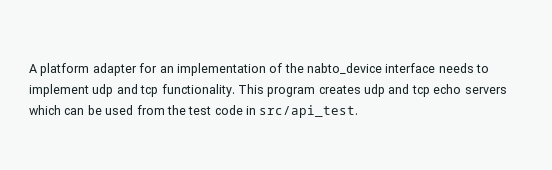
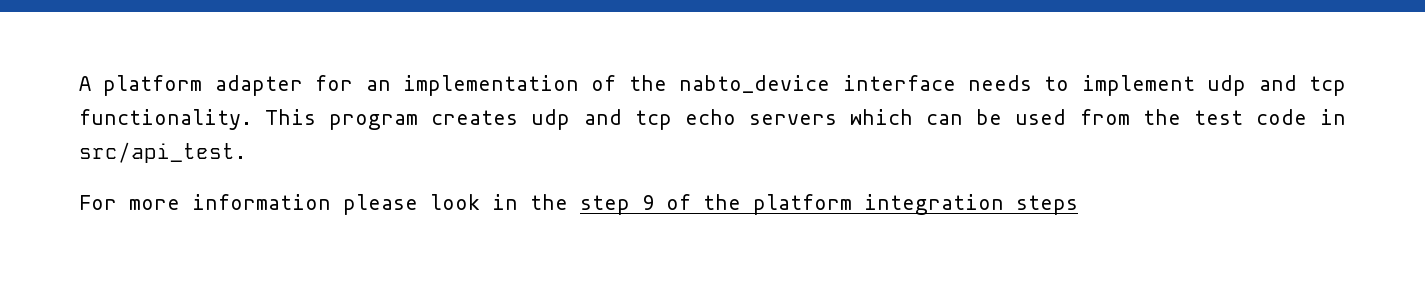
(359, 111) none -> [79,194,1078,215] // For more information please look in the step 9 of the platform integration steps

